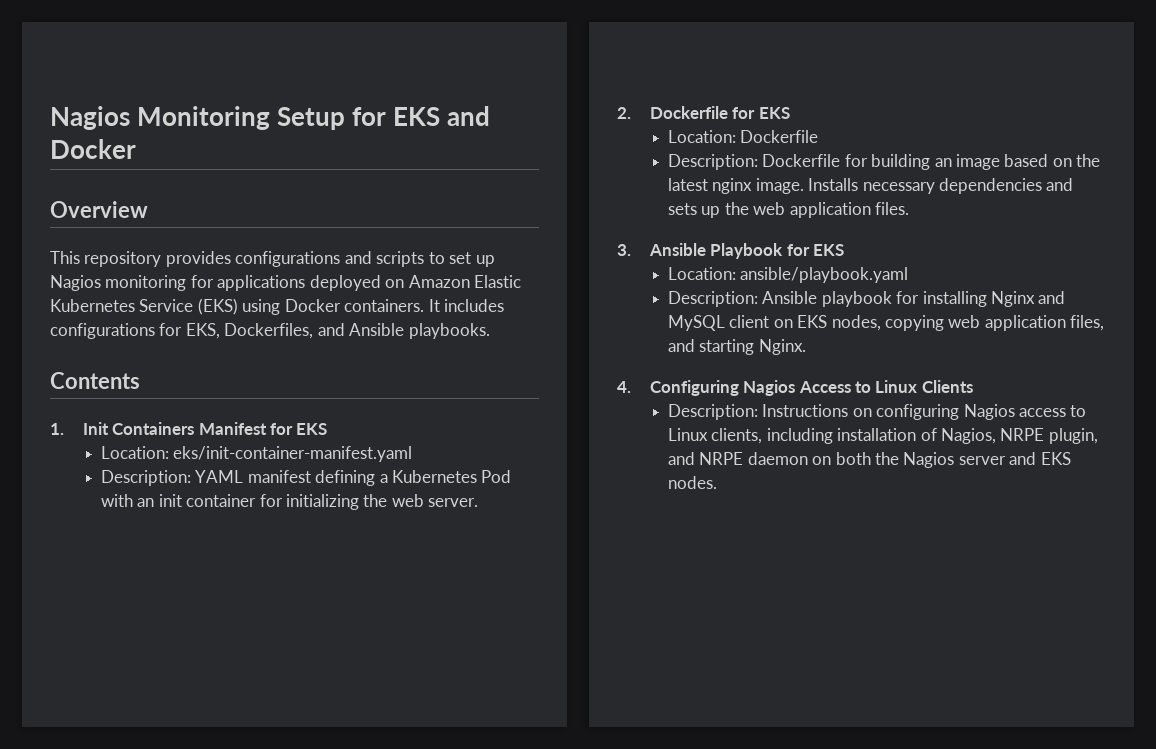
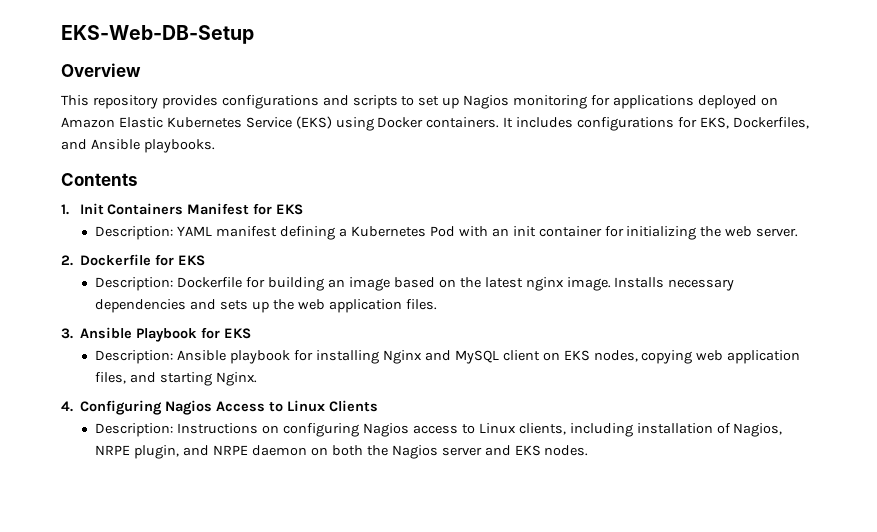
[50,106,491,130] [50,139,136,159] Nagios Monitoring Setup for EKS and Docker -> [61,25,254,44] EKS-Web-DB-Setup
[100,446,413,462] // Location: eks/init-container-manifest.yaml -> (304, 209) none
[667,130,819,143] // Location: Dockerfile -> (206, 260) none
[667,267,909,283] // Location: ansible/playbook.yaml -> (251, 333) none

